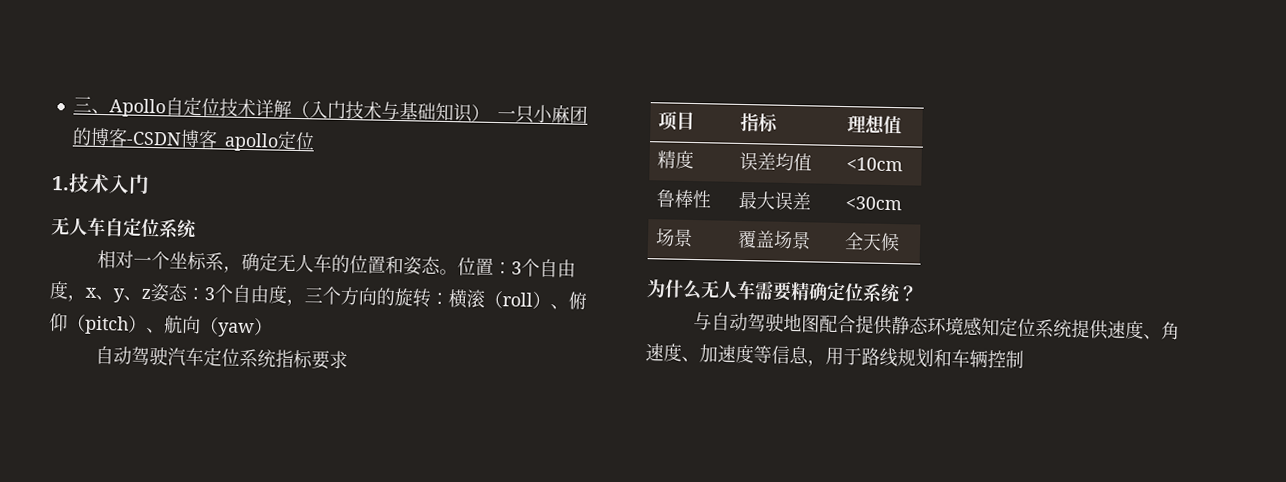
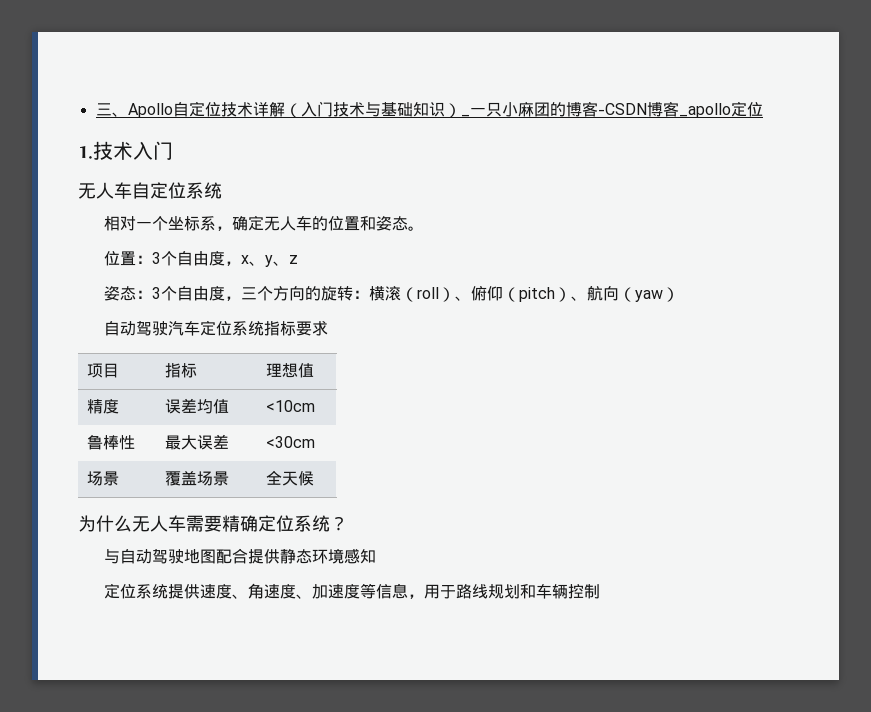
(458, 272) none -> (425, 228) //
(151, 294) none -> (299, 259) //
(1000, 327) none -> (377, 556) //

